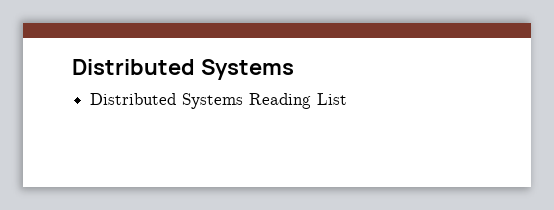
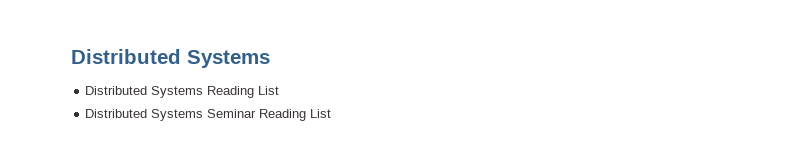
(348, 99) none -> [85,109,332,121] // Distributed Systems Seminar Reading List

